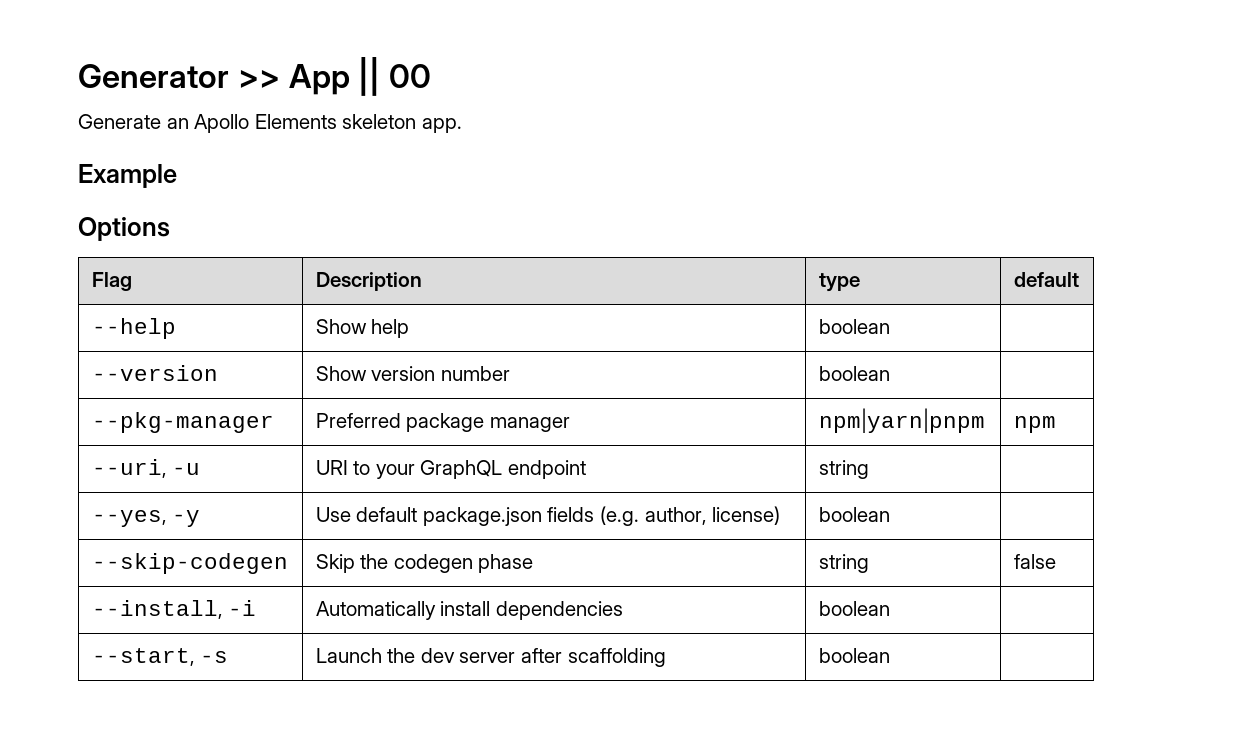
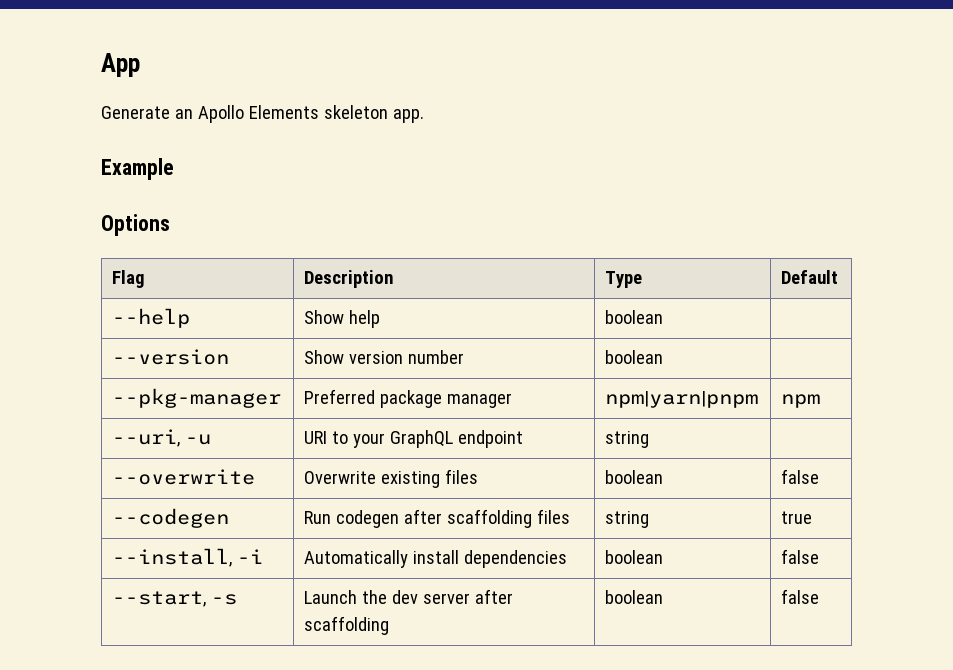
[78,64,280,88] Generator >> -> (101, 65) none
[358,57,432,96] || 00 -> (140, 65) none
[818,273,860,292] [1013,272,1079,287] type | default -> [605,271,643,288] [781,270,839,284] Type | Default
[91,510,201,527] [315,506,781,526] [818,507,890,522] [91,553,288,574] [315,554,534,573] [818,554,869,573] [1013,554,1056,569] --yes, -y | Use default package.json fields (e.g. author, license) | boolean | // --skip-codegen | Skip the codegen phase | string | false -> [112,469,256,485] [304,469,479,488] [605,470,664,484] [781,469,820,484] [112,508,230,528] [304,509,571,528] [605,511,650,528] [781,511,813,524] --overwrite | Overwrite existing files | boolean | false // --codegen | Run codegen after scaffolding files | string | true
(890, 608) none -> [781,549,820,564] false
(890, 655) none -> [781,589,820,604] false

